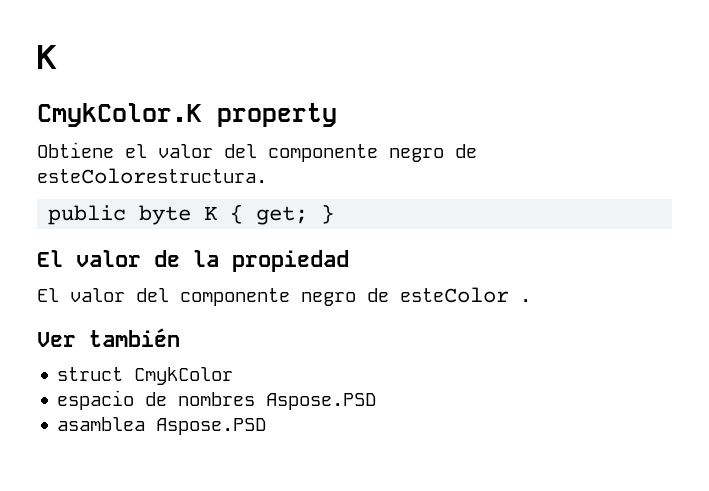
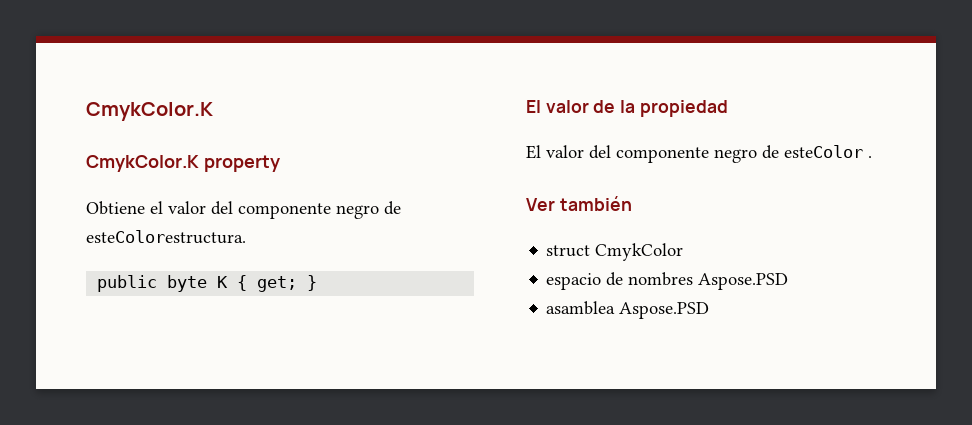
[37,45,57,69] K -> [86,102,213,121] CmykColor.K

